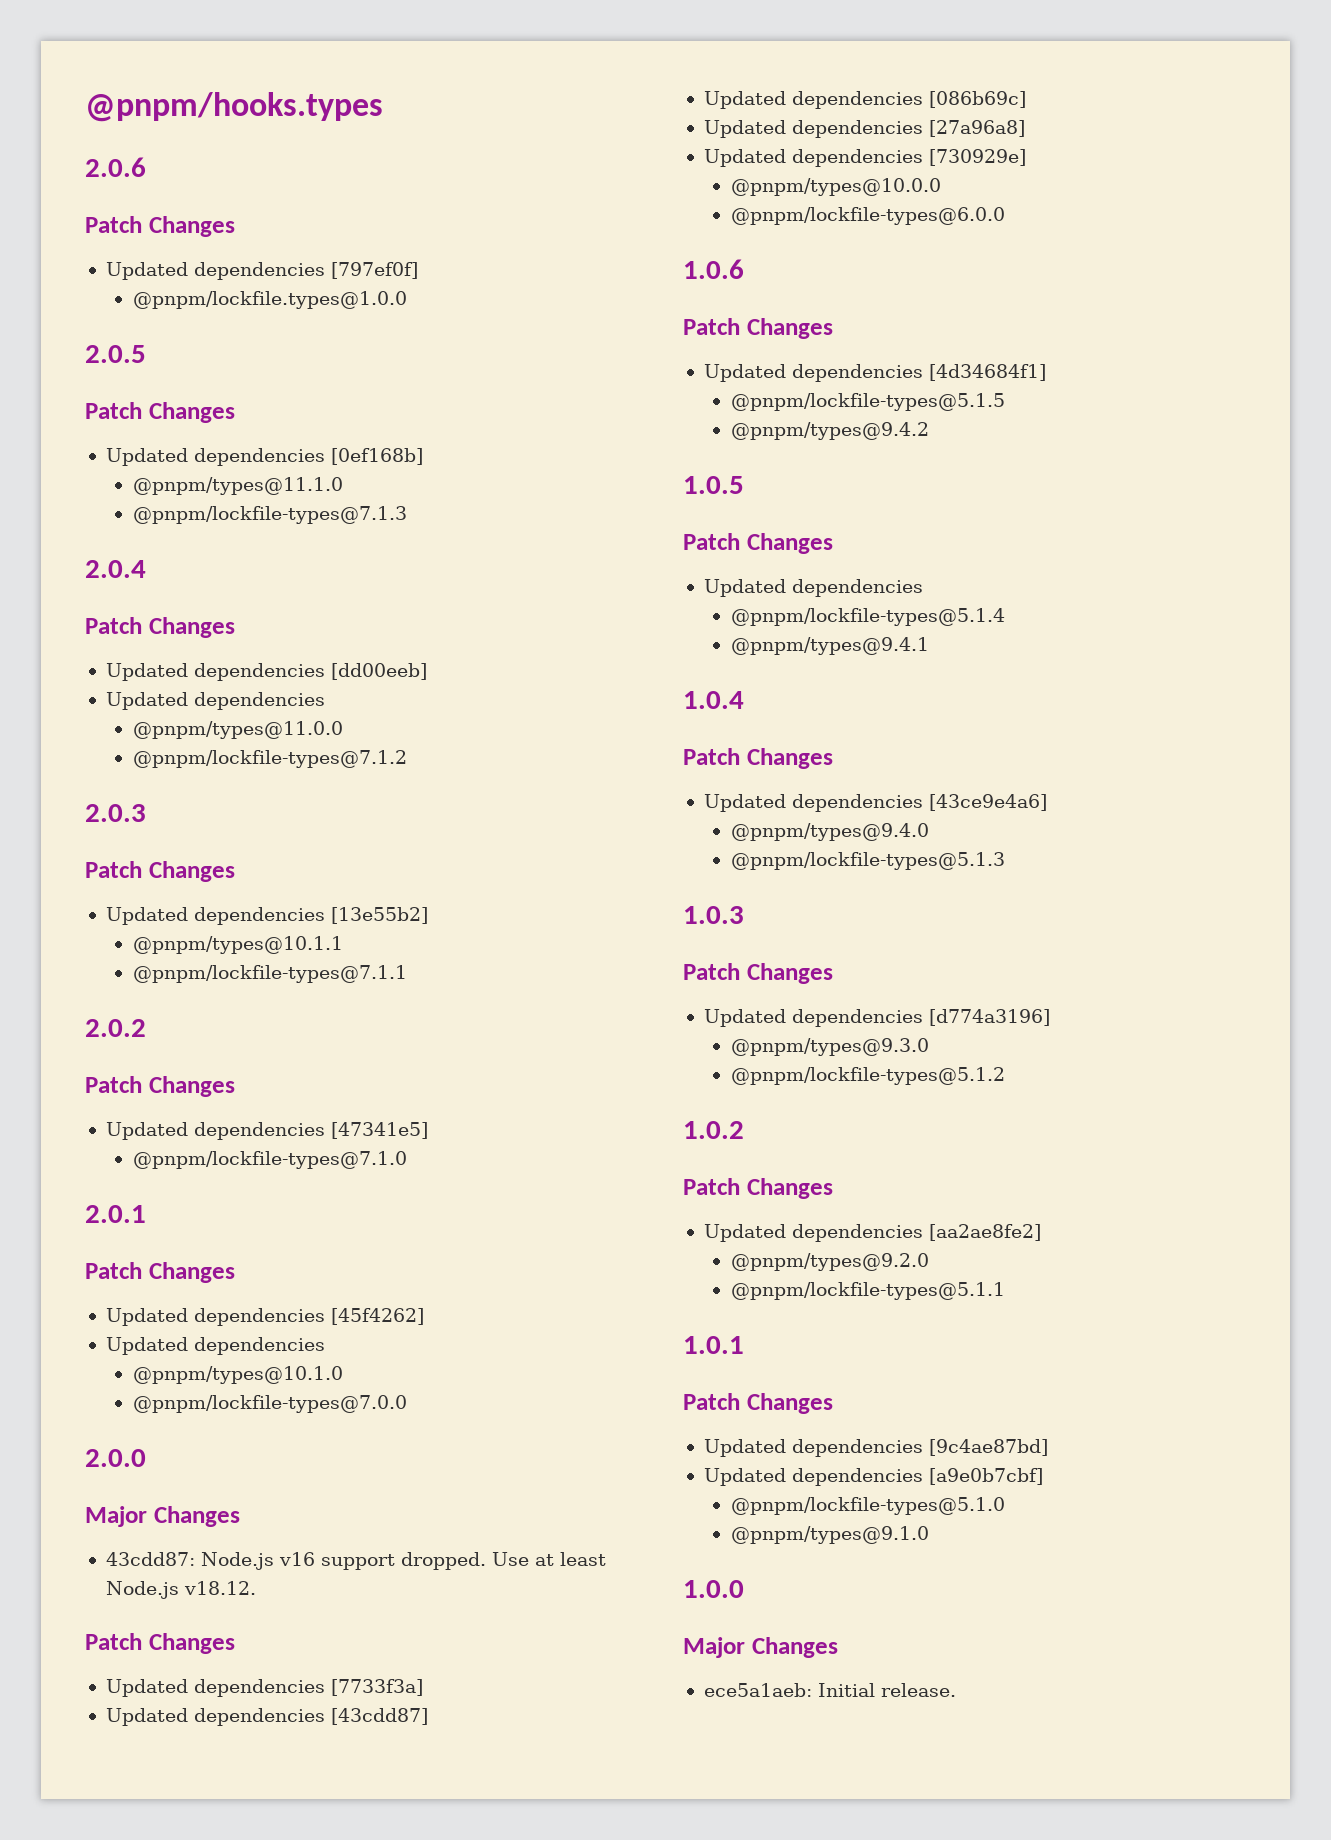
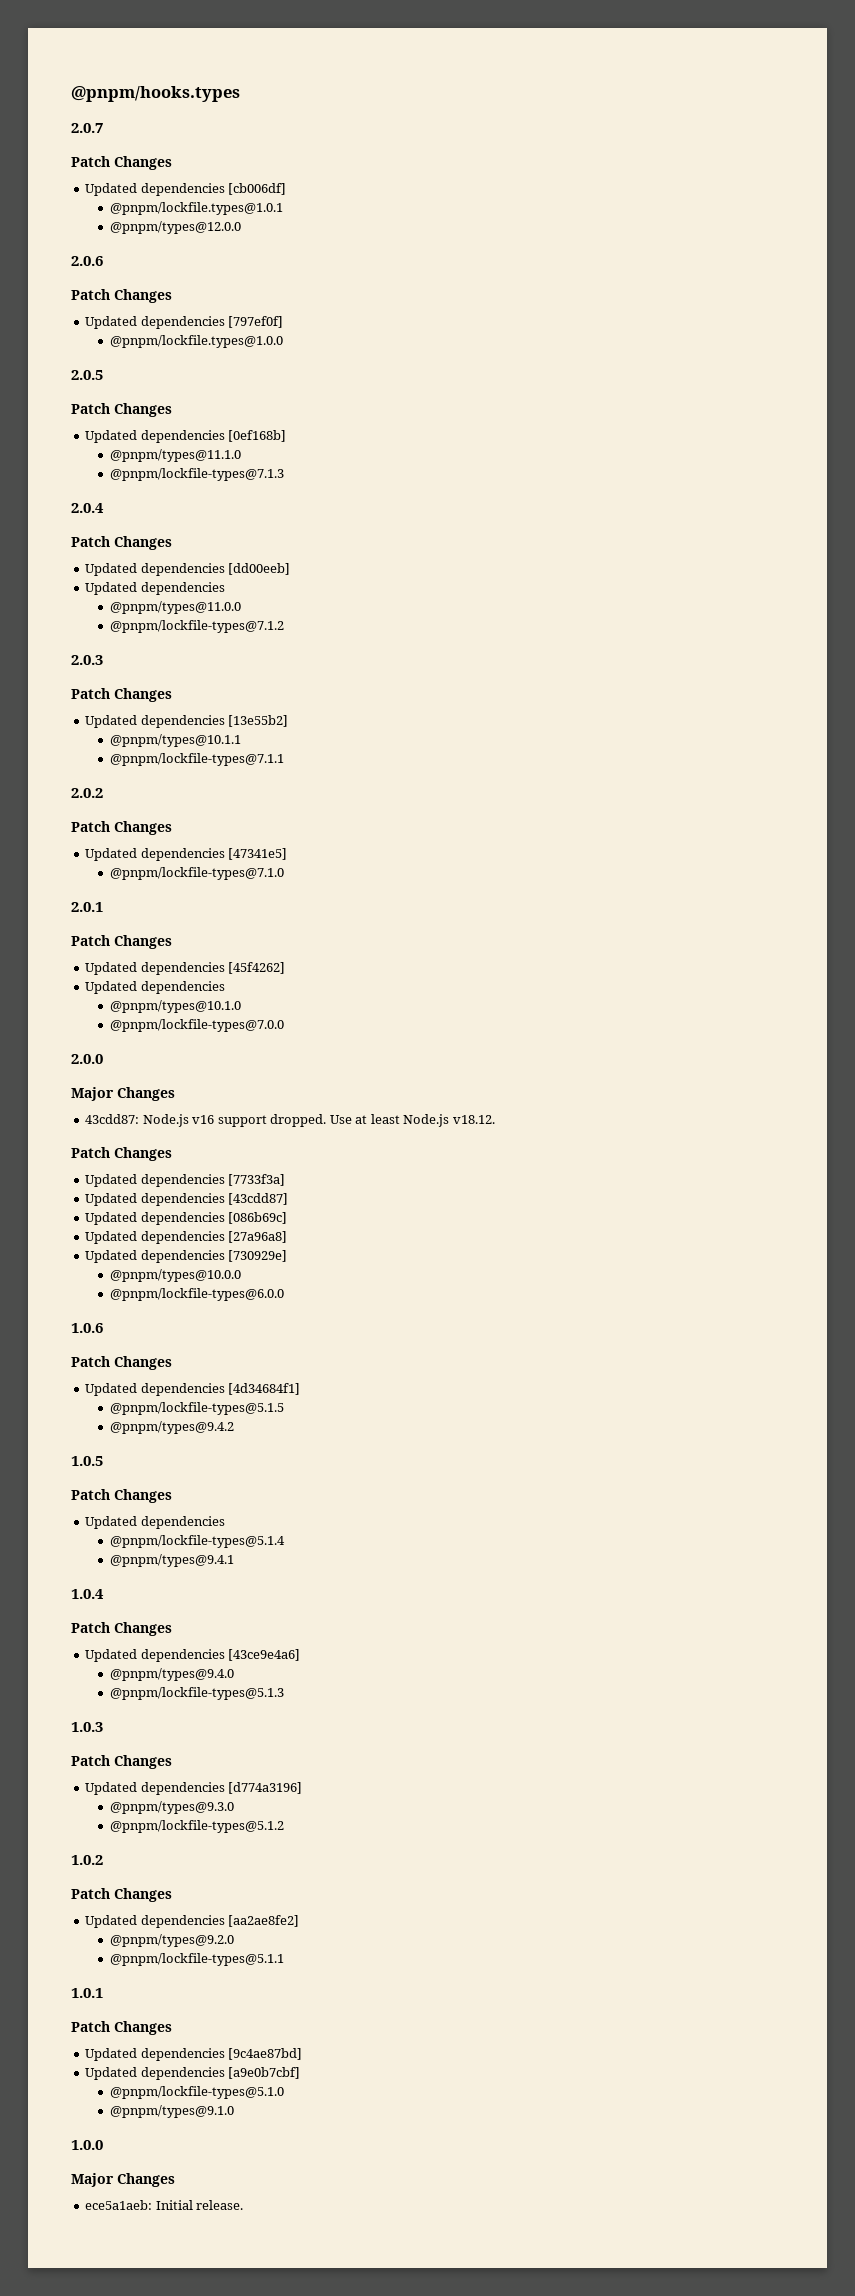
(383, 107) none -> [71,123,103,133] [71,156,172,170] [85,183,287,196] [109,202,283,215] [109,221,241,234] // 2.0.7 // Patch Changes // Updated dependencies [cb006df] // @pnpm/lockfile.types@1.0.1 // @pnpm/types@12.0.0

